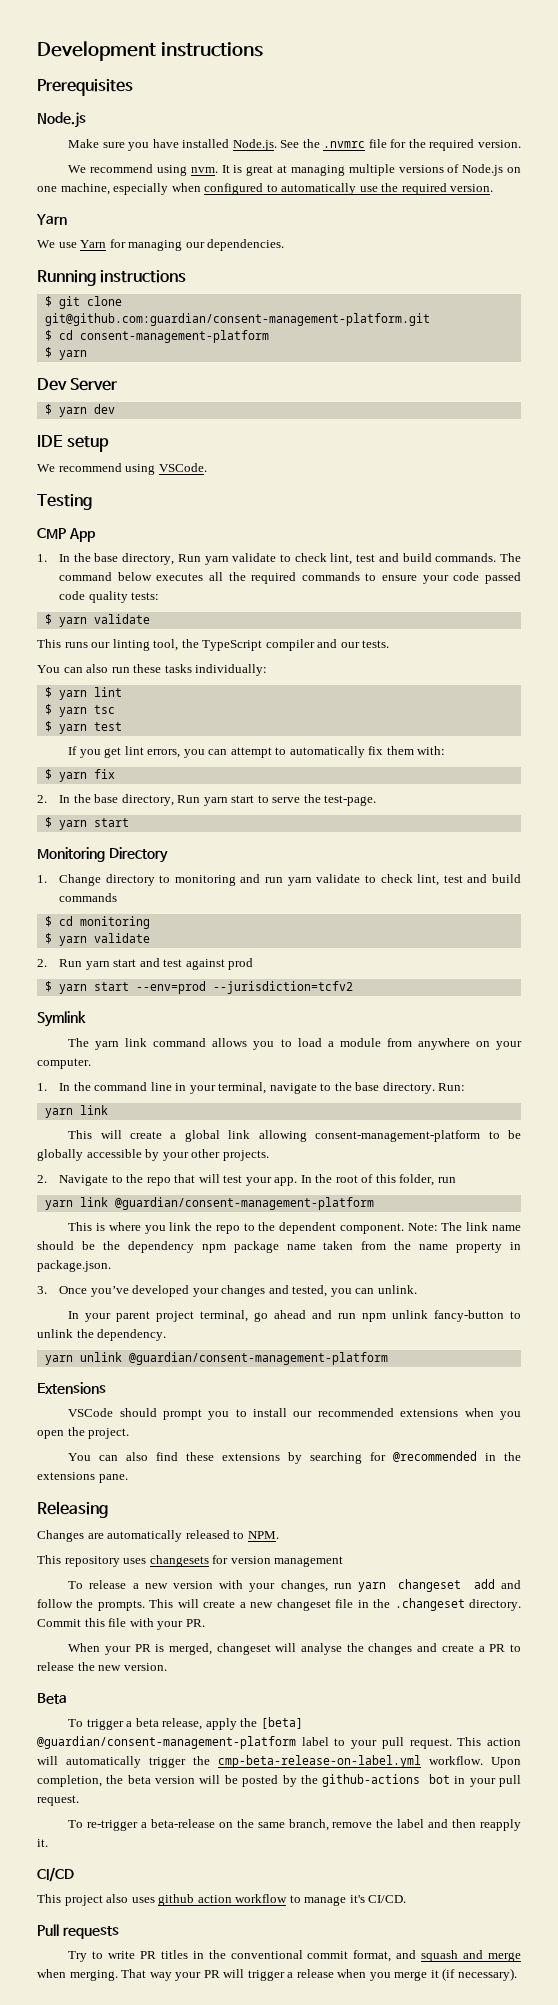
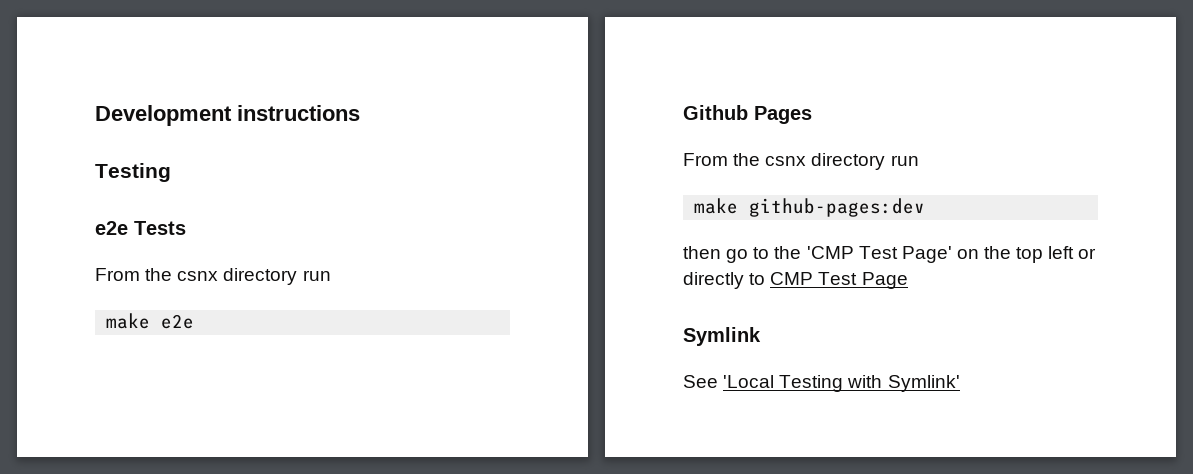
[37,79,133,96] [37,112,86,128] [68,139,521,151] [68,164,521,176] [37,183,494,195] [36,214,67,225] [37,239,285,251] [37,270,187,286] [44,296,122,309] [44,313,430,326] [44,330,269,343] [44,347,87,360] [37,378,119,391] [44,404,115,417] [37,435,110,452] [37,463,207,475] [37,494,92,510] [37,528,96,542] [37,553,522,565] [58,572,521,584] [58,591,160,603] [44,614,150,627] [37,639,390,651] [37,664,268,676] [44,687,122,700] [44,704,115,717] [44,721,122,734] [68,746,446,758] [44,769,115,782] [37,794,377,806] [44,817,129,830] [37,847,168,863] [37,874,521,886] [58,893,117,902] [44,916,150,929] [44,933,150,946] [37,958,254,970] [44,981,353,994] [37,1011,86,1027] [68,1038,522,1050] [37,1058,91,1069] [37,1082,466,1094] [44,1105,108,1118] [68,1130,521,1142] [37,1149,269,1161] [37,1174,456,1186] [44,1197,374,1210] [68,1222,522,1234] [37,1241,522,1253] [37,1260,111,1272] [37,1285,417,1297] [68,1310,521,1322] [37,1329,167,1341] [44,1352,388,1365] [37,1382,106,1394] [68,1408,521,1420] [37,1427,130,1439] [68,1451,521,1464] [37,1472,128,1483] [37,1501,108,1518] [37,1530,279,1542] [37,1555,344,1567] [68,1579,521,1592] [37,1598,521,1611] [37,1618,205,1630] [68,1643,522,1655] [37,1662,167,1671] [37,1693,67,1704] [68,1717,303,1730] [37,1736,521,1749] [37,1755,521,1768] [37,1774,521,1787] [37,1795,79,1806] [68,1819,522,1831] [37,1839,48,1847] [37,1867,74,1882] [37,1894,407,1906] [37,1924,119,1939] [68,1950,522,1962] [37,1968,517,1981] Prerequisites // Node.js // Make sure you have installed Node.js. See the .nvmrc file for the required version. // We recommend using nvm. It is great at managing multiple versions of Node.js on one machine, especially when configured to automatically use the required version. // Yarn // We use Yarn for managing our dependencies. // Running instructions // $ git clone git@github.com:guardian/consent-management-platform.git // $ cd consent-management-platform // $ yarn // Dev Server // $ yarn dev // IDE setup // We recommend using VSCode. // Testing // CMP App // 1. In the base directory, Run yarn validate to check lint, test and build commands. The command below executes all the required commands to ensure your code passed code quality tests: // $ yarn validate // This runs our linting tool, the TypeScript compiler and our tests. // You can also run these tasks individually: // $ yarn lint // $ yarn tsc // $ yarn test // If you get lint errors, you can attempt to automatically fix them with: // $ yarn fix // 2. In the base directory, Run yarn start to serve the test-page. // $ yarn start // Monitoring Directory // 1. Change directory to monitoring and run yarn validate to check lint, test and build commands // $ cd monitoring // $ yarn validate // 2. Run yarn start and test against prod // $ yarn start --env=prod --jurisdiction=tcfv2 // Symlink // The yarn link command allows you to load a module from anywhere on your computer. // 1. In the command line in your terminal, navigate to the base directory. Run: // yarn link // This will create a global link allowing consent-management-platform to be globally accessible by your other projects. // 2. Navigate to the repo that will test your app. In the root of this folder, run // yarn link @guardian/consent-management-platform // This is where you link the repo to the dependent component. Note: The link name should be the dependency npm package name taken from the name property in package.json. // 3. Once you’ve developed your changes and tested, you can unlink. // In your parent project terminal, go ahead and run npm unlink fancy-button to unlink the dependency. // yarn unlink @guardian/consent-management-platform // Extensions // VSCode should prompt you to install our recommended extensions when you open the project. // You can also find these extensions by searching for @recommended in the extensions pane. // Releasing // Changes are automatically released to NPM. // This repository uses changesets for version management // To release a new version with your changes, run yarn changeset add and follow the prompts. This will create a new changeset file in the .changeset directory. Commit this file with your PR. // When your PR is merged, changeset will analyse the changes and create a PR to release the new version. // Beta // To trigger a beta release, apply the [beta] @guardian/consent-management-platform label to your pull request. This action will automatically trigger the cmp-beta-release-on-label.yml workflow. Upon completion, the beta version will be posted by the github-actions bot in your pull request. // To re-trigger a beta-release on the same branch, remove the label and then reapply it. // CI/CD // This project also uses github action workflow to manage it's CI/CD. // Pull requests // Try to write PR titles in the conventional commit format, and squash and merge when merging. That way your PR will trigger a release when you merge it (if necessary). -> [95,163,171,182] [95,221,186,235] [95,268,331,285] [106,313,195,329] [683,105,812,124] [683,153,919,170] [694,198,926,217] [683,246,1097,263] [683,272,908,289] [683,327,761,346] [683,375,960,392] Testing // e2e Tests // From the csnx directory run // make e2e // Github Pages // From the csnx directory run // make github-pages:dev // then go to the 'CMP Test Page' on the top left or directly to CMP Test Page // Symlink // See 'Local Testing with Symlink'

